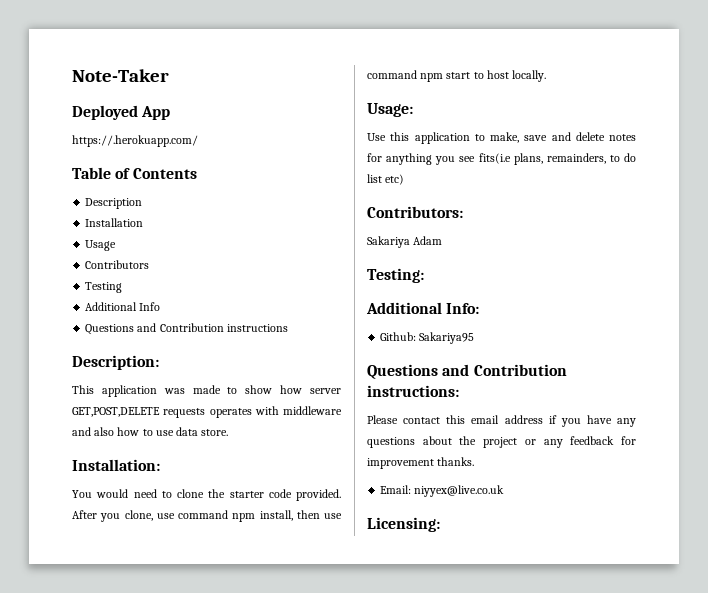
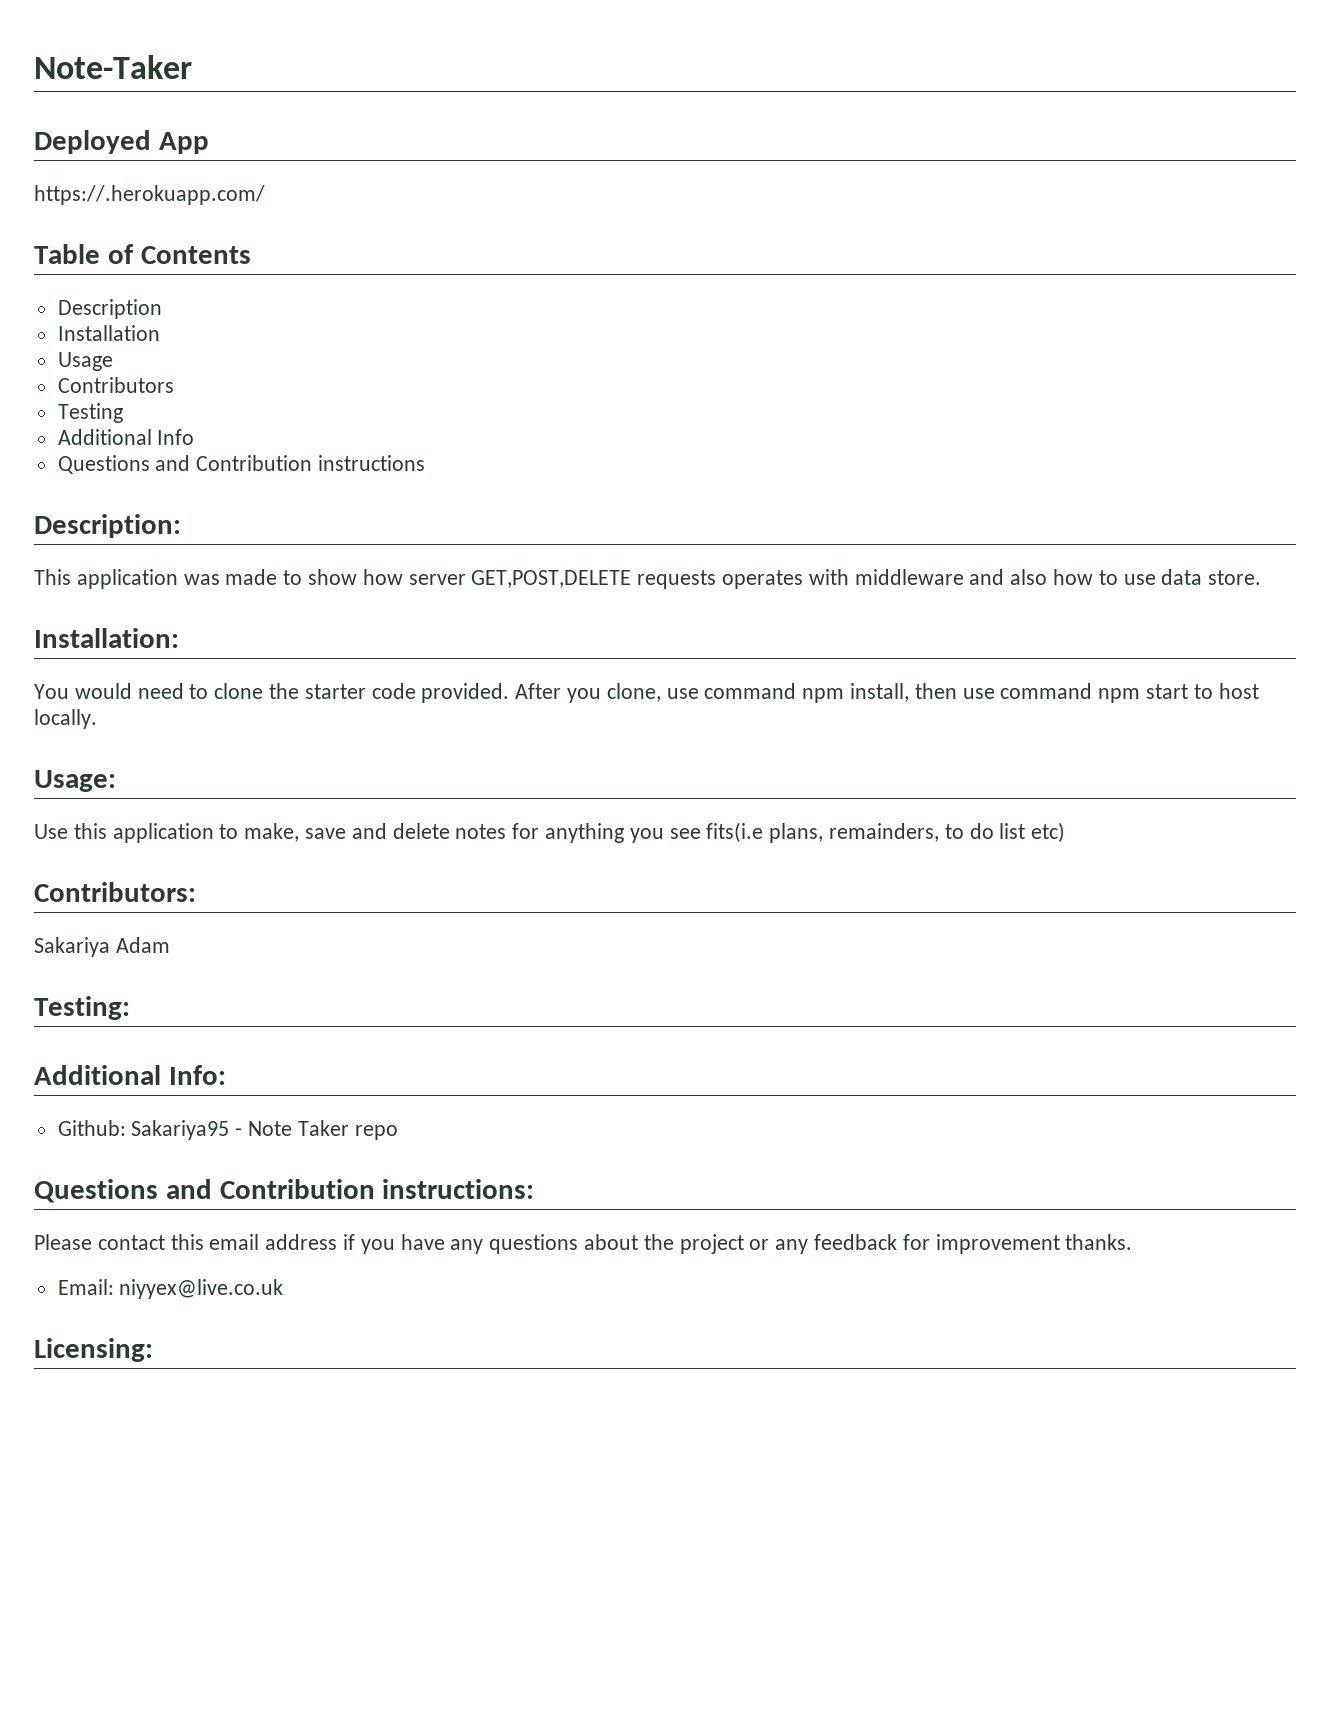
(475, 338) none -> [235,1120,398,1140] - Note Taker repo

